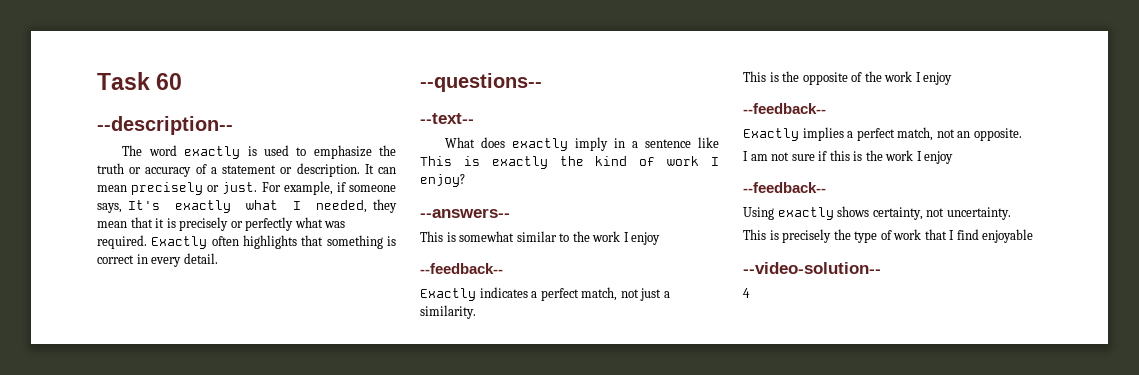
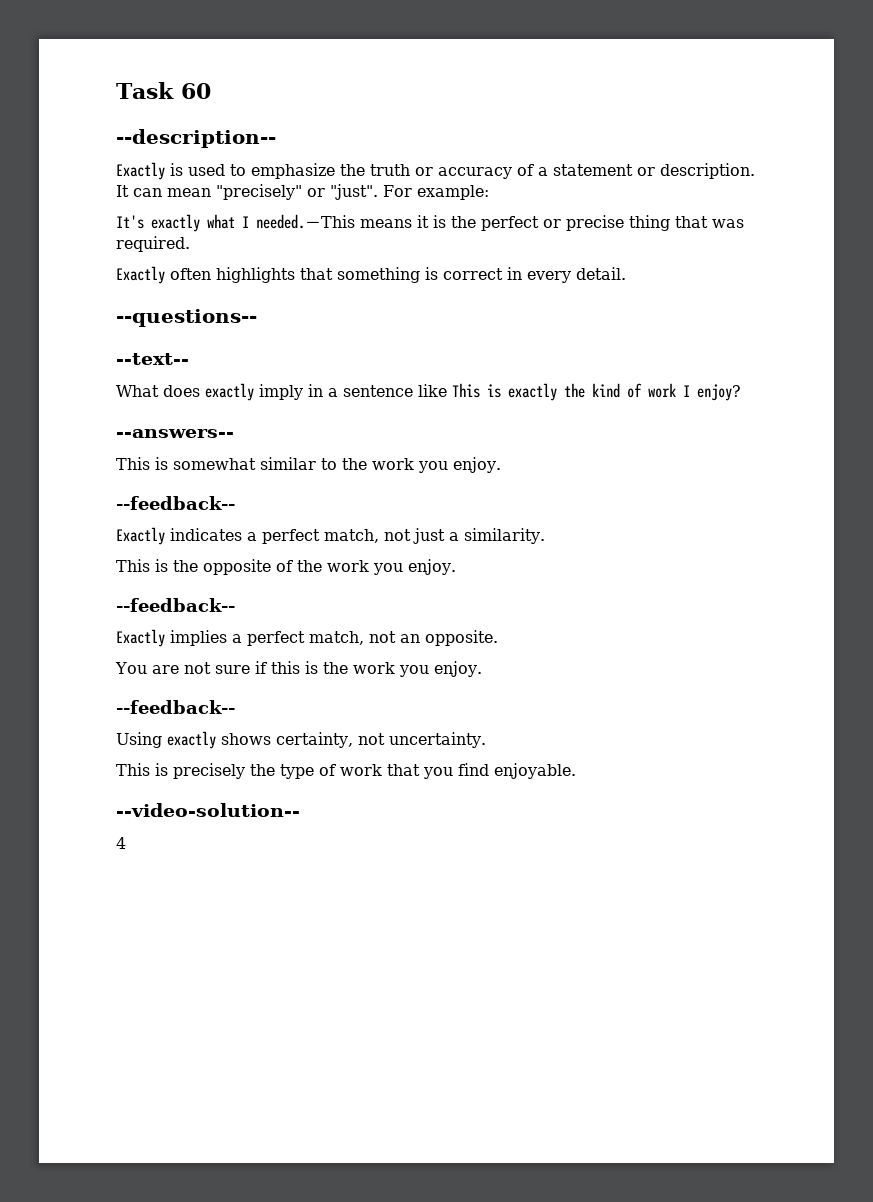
[122,145,241,159] The word exactly -> [116,162,165,180] Exactly
[131,181,396,195] [97,199,397,213] [97,217,323,231] precisely or just. For example, if someone says, It's exactly what I needed, they mean that it is precisely or perfectly what -> [216,184,489,200] [116,214,708,232] "precisely" or "just". For example: // It's exactly what I needed.－This means it is the perfect or precise thing that
(147, 242) none -> (190, 244) //
[623,232,661,245] I enjoy -> [418,457,501,473] you enjoy.
[915,72,953,85] I enjoy -> [373,559,456,575] you enjoy.
[743,151,768,161] I am -> [115,662,179,674] You are
[916,151,954,164] I enjoy -> [398,661,482,677] you enjoy.
[949,229,1034,243] I find enjoyable -> [423,763,576,779] you find enjoyable.

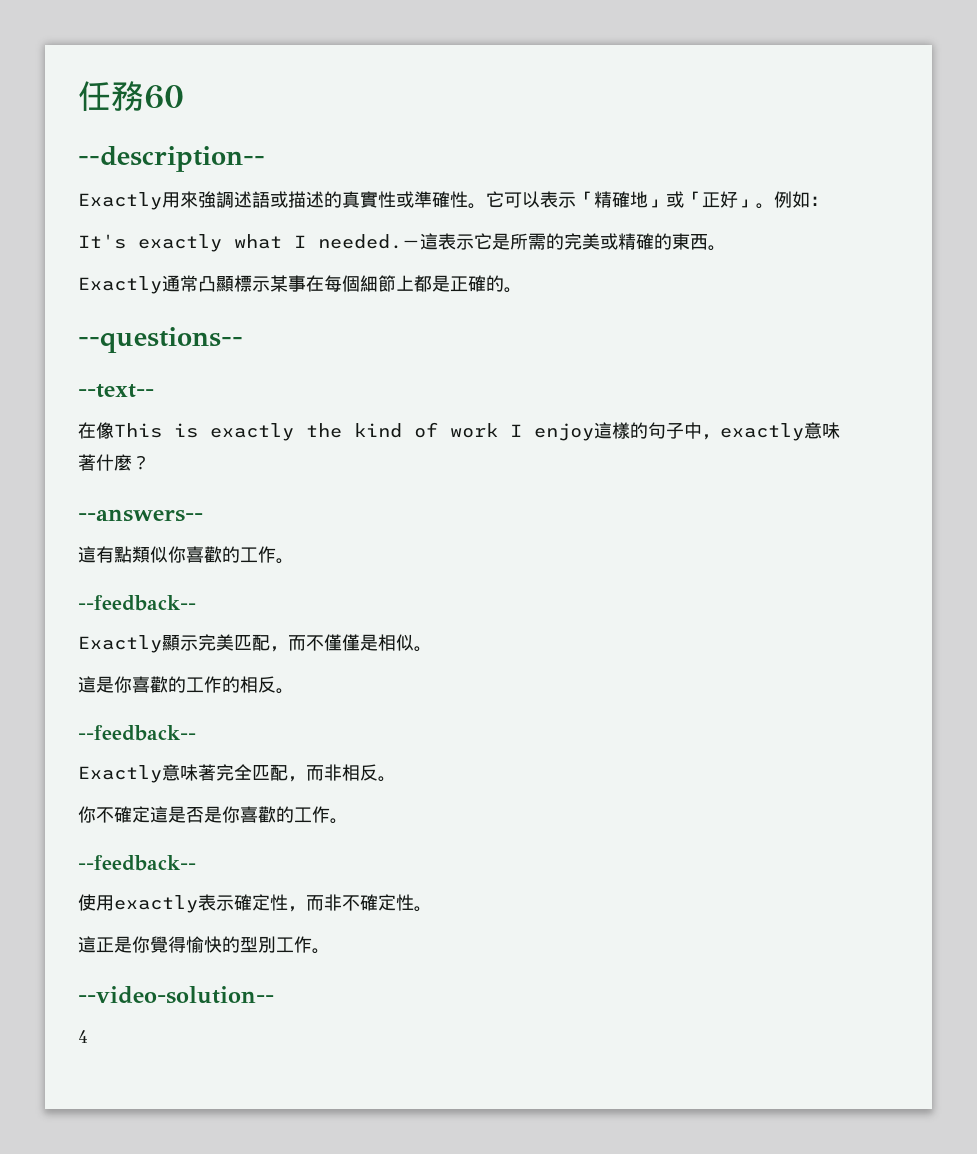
[116,82,174,99] Task -> [78,81,144,111] 任務
[170,163,755,179] [116,184,489,200] is used to emphasize the truth or accuracy of a statement or description. It can mean "precisely" or "just". For example: -> [162,191,828,209] 用來強調述語或描述的真實性或準確性。它可以表示「精確地」或「正好」。例如：
[321,215,744,231] [116,236,190,252] [116,266,626,284] [116,309,257,327] [116,353,189,365] [116,383,447,401] This means it is the perfect or precise thing that was required. // Exactly often highlights that something is correct in every detail. // --questions-- // --text-- // What does exactly imply in a sentence like -> [420,233,726,251] [78,275,522,294] [78,327,243,353] [78,384,154,398] [78,422,114,439] 這表示它是所需的完美或精確的東西。 // Exactly通常凸顯標示某事在每個細節上都是正確的。 // --questions-- // --text-- // 在像
[697,384,741,401] [116,429,234,438] [116,457,501,473] [116,496,235,510] [116,527,545,545] [116,559,456,575] [116,598,235,612] [116,629,498,647] [115,661,482,677] [116,700,235,714] [116,731,486,749] [116,763,576,779] enjoy? // --answers-- // This is somewhat similar to the work you enjoy. // --feedback-- // Exactly indicates a perfect match, not just a similarity. // This is the opposite of the work you enjoy. // --feedback-- // Exactly implies a perfect match, not an opposite. // You are not sure if this is the work you enjoy. // --feedback-- // Using exactly shows certainty, not uncertainty. // This is precisely the type of work that you find enjoyable. -> [534,422,840,441] [78,454,150,471] [78,509,203,522] [78,546,294,564] [78,595,196,611] [78,634,432,653] [78,676,294,694] [78,725,196,741] [78,764,396,783] [78,806,348,824] [78,855,196,871] [78,894,432,913] [78,936,330,954] enjoy這樣的句子中，exactly意味著什麼？ // --answers-- // 這有點類似你喜歡的工作。 // --feedback-- // Exactly顯示完美匹配，而不僅僅是相似。 // 這是你喜歡的工作的相反。 // --feedback-- // Exactly意味著完全匹配，而非相反。 // 你不確定這是否是你喜歡的工作。 // --feedback-- // 使用exactly表示確定性，而非不確定性。 // 這正是你覺得愉快的型別工作。

